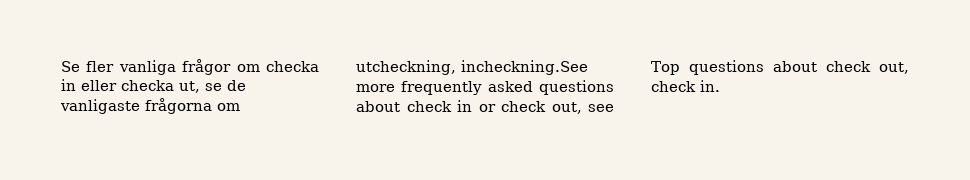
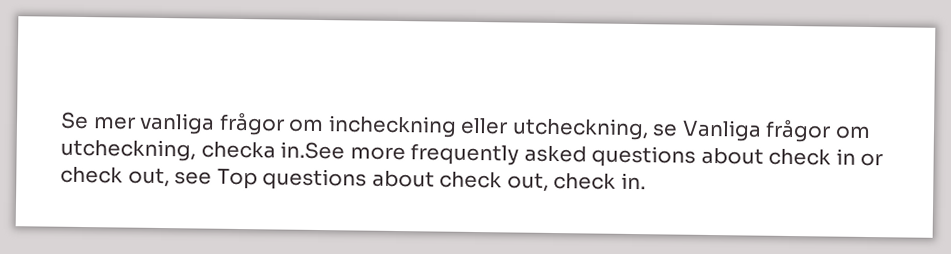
[86,61,115,72] fler -> [92,116,136,130] mer
[266,61,319,72] [61,79,246,93] [60,98,240,114] [356,60,588,75] checka in eller checka ut, se de vanligaste frågorna om utcheckning, incheckning.See -> [327,115,871,143] [60,138,346,162] incheckning eller utcheckning, se Vanliga frågor om utcheckning, checka in.See

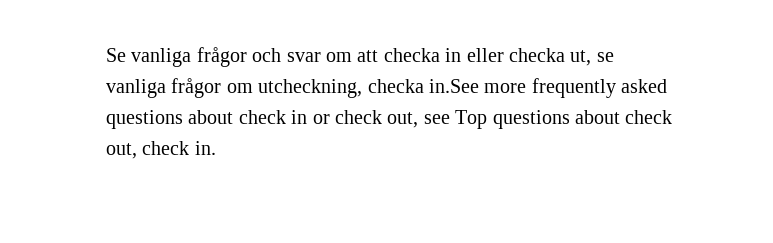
[92,112,762,142] mer vanliga frågor om incheckning eller utcheckning, se Vanliga -> [131,47,614,67] [106,79,166,98] vanliga frågor och svar om att checka in eller checka ut, se vanliga

